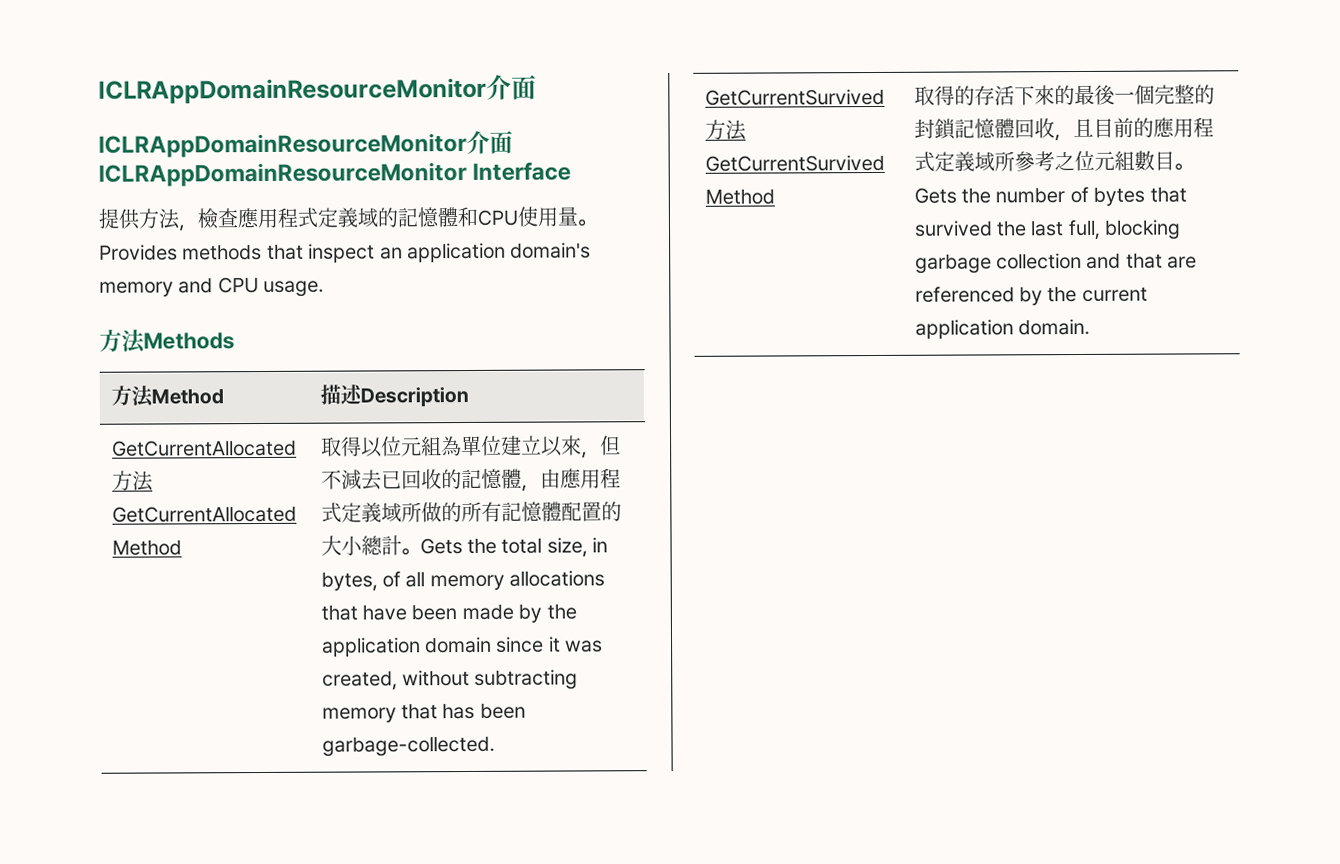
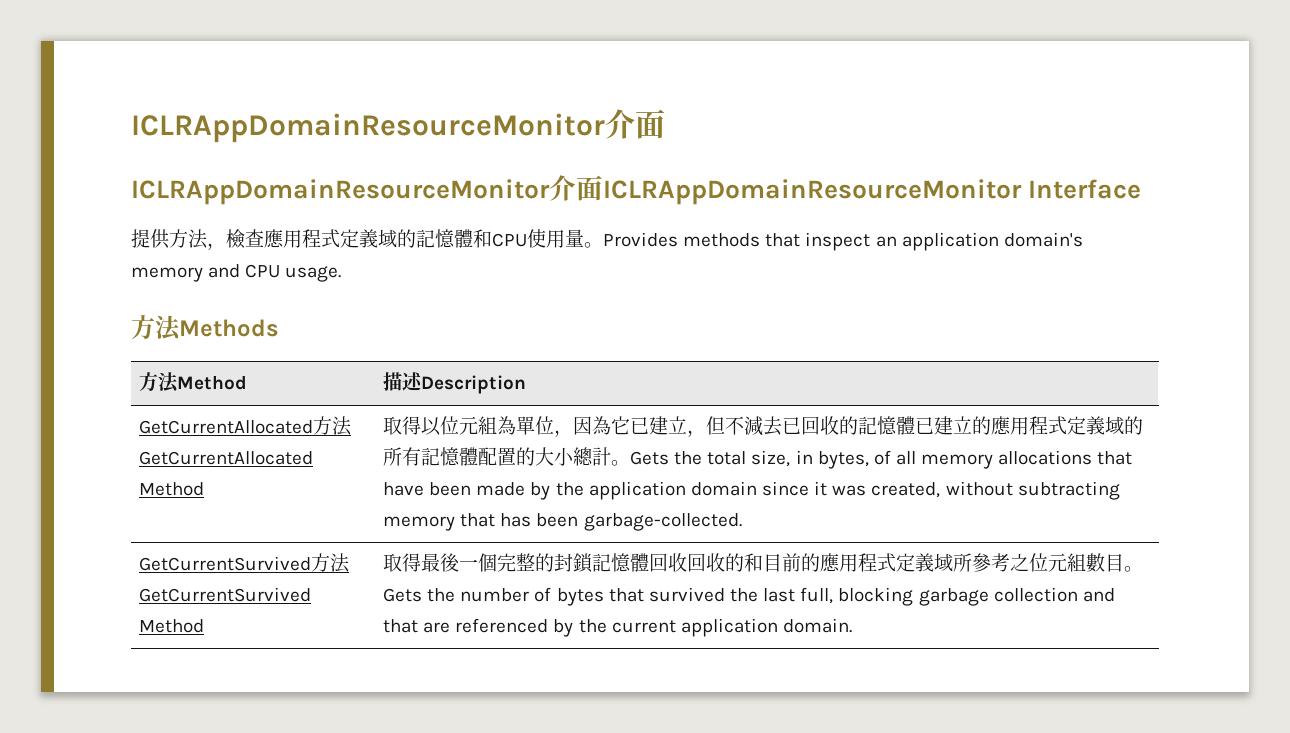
[500,435,582,457] 建立以來 -> [554,416,688,437] ，因為它已建立
[520,468,621,492] [320,502,442,523] ，由應用程式定義域所做 -> [915,416,1125,435] 已建立的應用程式定義域
[953,85,1075,106] 的存活下來的 -> (422, 562) none
[1053,118,1094,142] ，且 -> [687,553,764,572] 回收的和

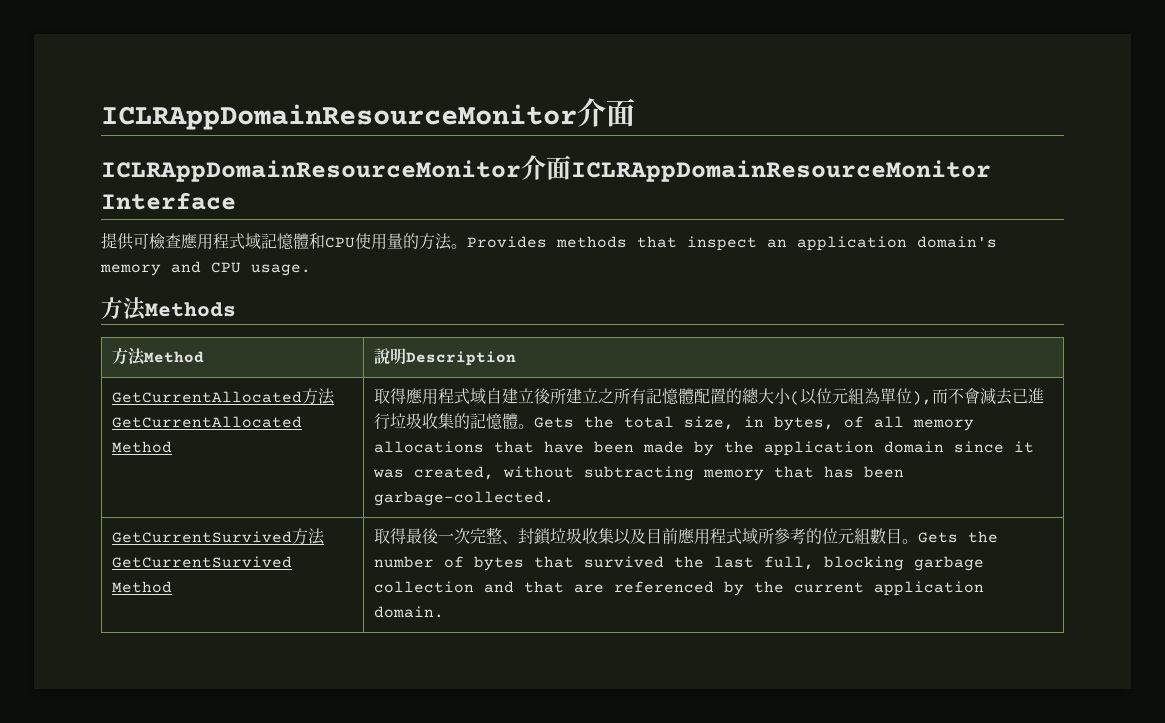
[169,229,226,250] 方法， -> [133,233,149,249] 可
[340,229,416,248] 定義域的 -> [245,233,261,249] 域
(584, 238) none -> [403,233,452,250] 的方法
[383,372,424,391] 描述 -> [374,347,407,364] 說明
[421,416,1144,437] [383,447,612,466] 以位元組為單位，因為它已建立，但不減去已回收的記憶體已建立的應用程式定義域的所有記憶體配置的大小總計 -> [406,388,1045,405] [374,413,519,430] 應用程式域自建立後所建立之所有記憶體配置的總大小(以位元組為單位),而不會減去已進行垃圾收集的記憶體
[478,553,935,573] 個完整的封鎖記憶體回收回收的和目前的應用程式定義 -> [454,527,743,545] 次完整、封鎖垃圾收集以及目前應用程式
[1010,553,1030,571] 之 -> [806,528,823,544] 的

